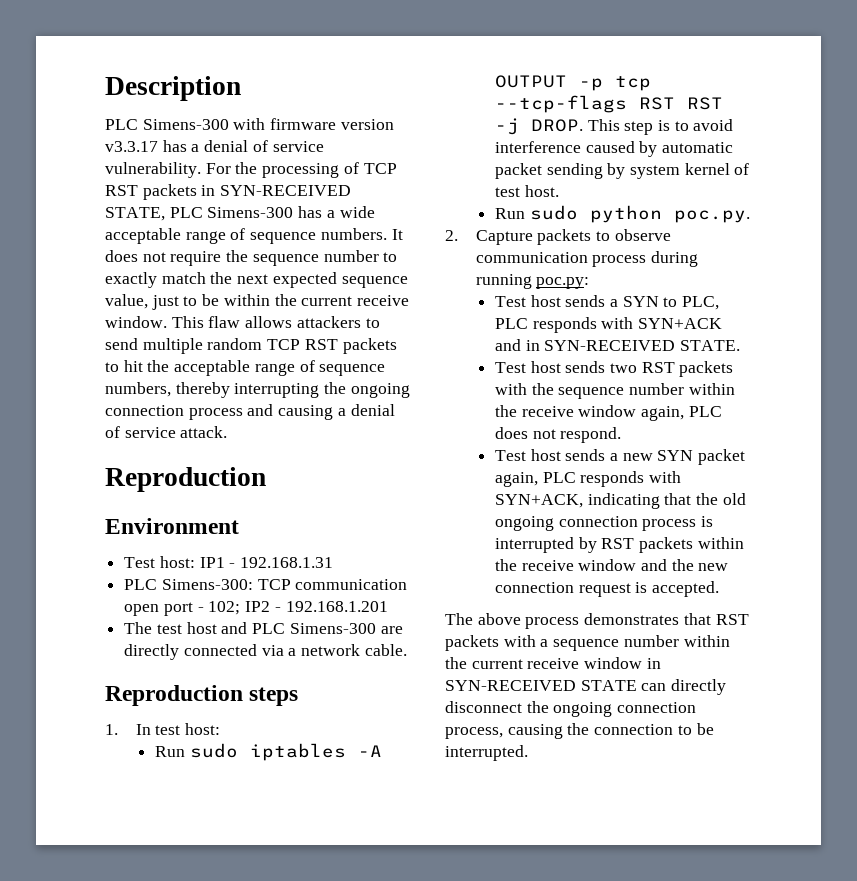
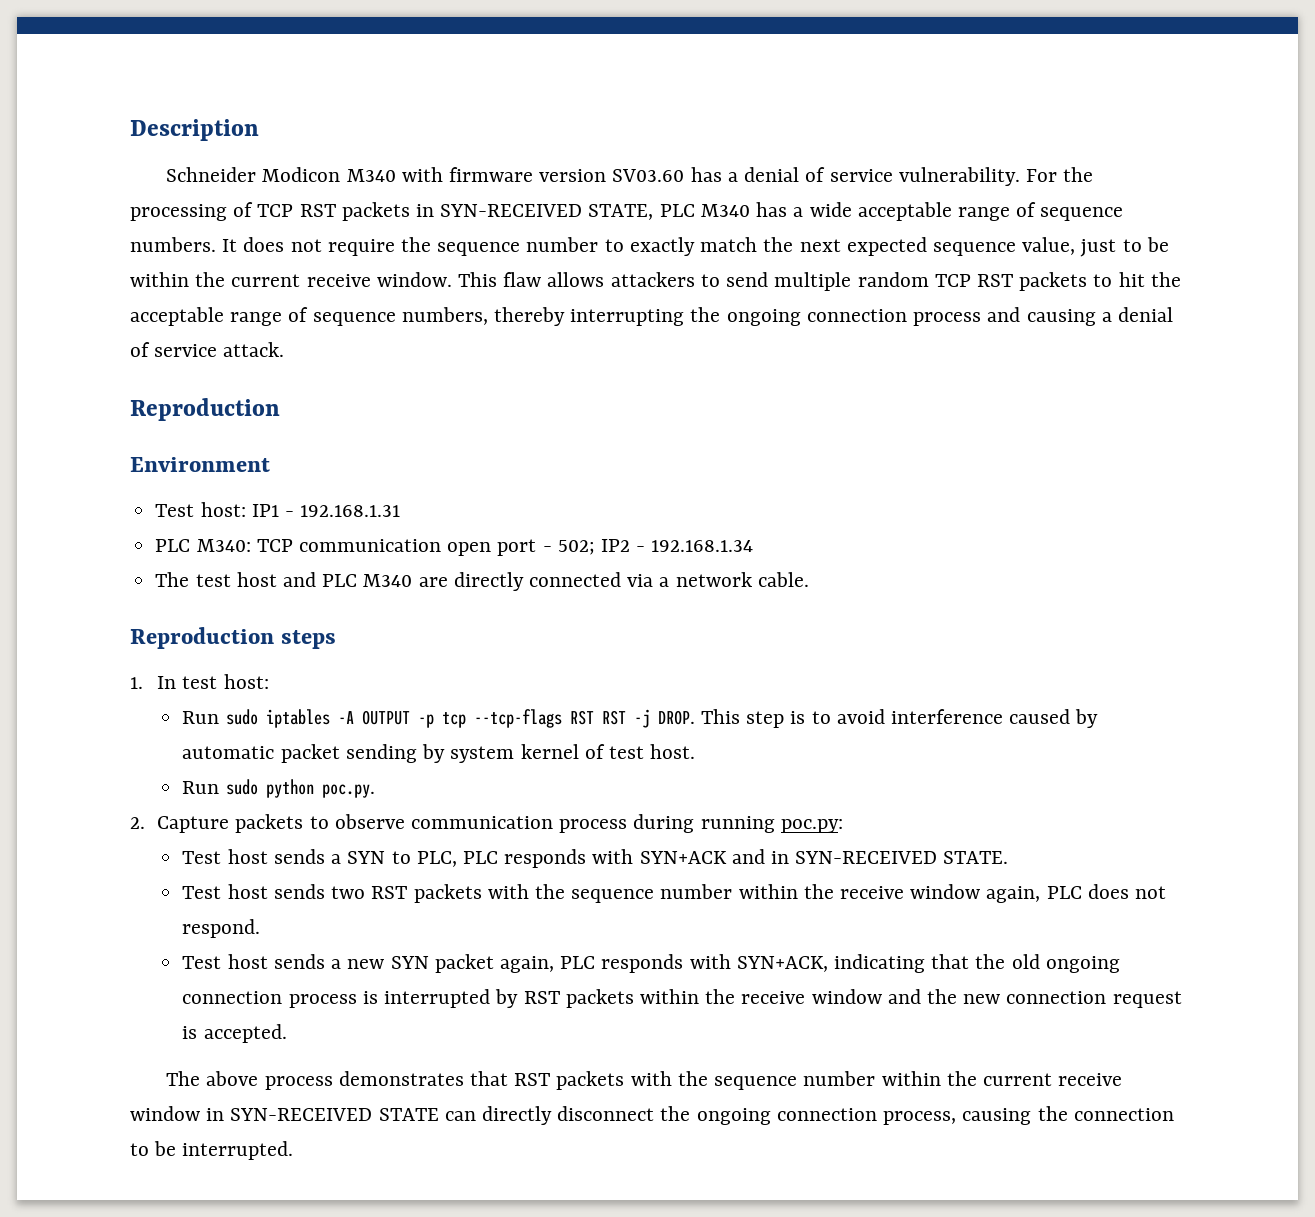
[105,119,229,130] PLC Simens-300 -> [166,167,396,182] Schneider Modicon M340
[105,141,158,152] v3.3.17 -> [612,169,685,182] SV03.60
[207,207,294,218] Simens-300 -> [700,204,750,217] M340
[161,579,253,590] Simens-300: -> [196,539,251,552] M340:
[208,601,241,615] 102; -> [557,540,595,555] 502;
[285,601,388,612] 192.168.1.201 -> [651,540,754,552] 192.168.1.34
[289,623,376,634] Simens-300 -> [363,574,413,587] M340
[540,639,549,647] a -> [677,1071,708,1086] the

